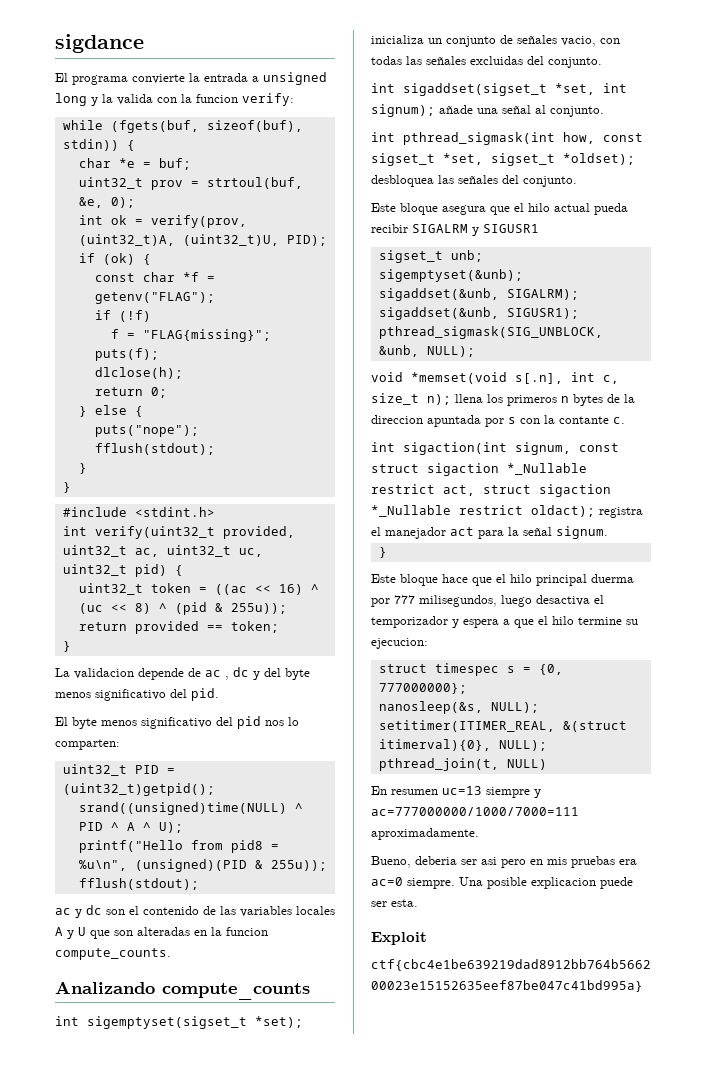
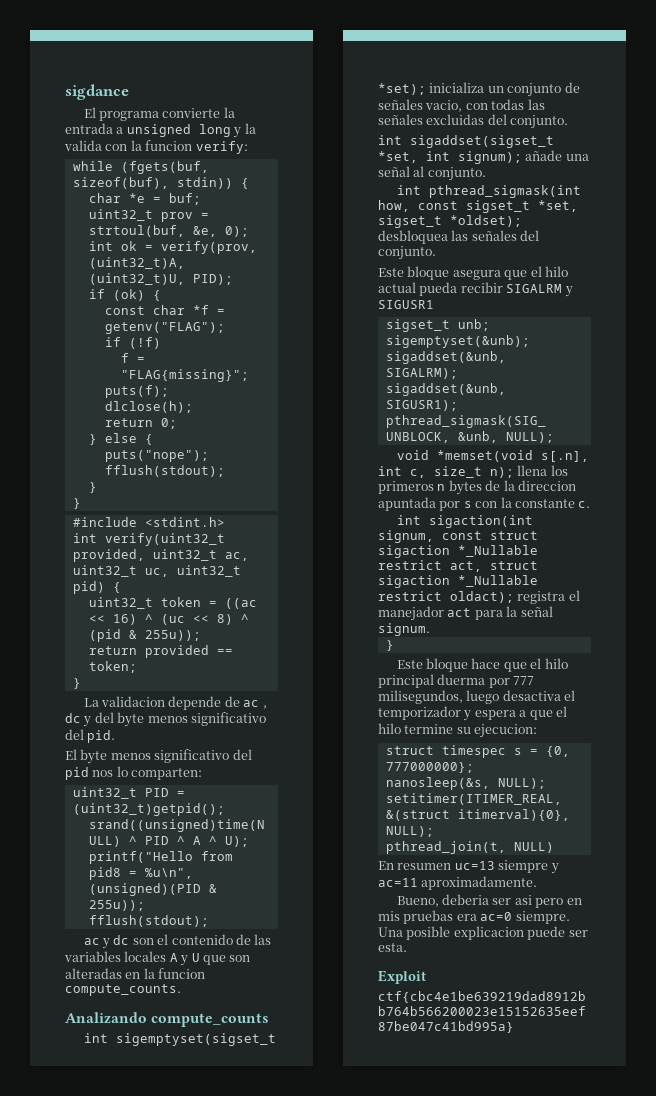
[559,416,609,424] contante -> [514,499,575,508] constante
[371,807,579,816] ac=777000000/1000/7000=111 -> [378,878,418,887] ac=11

